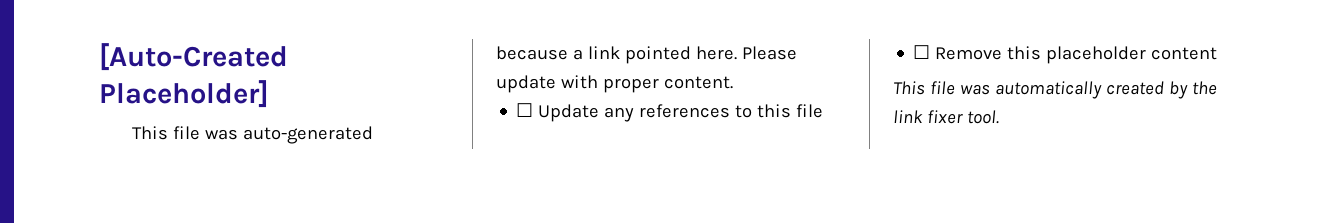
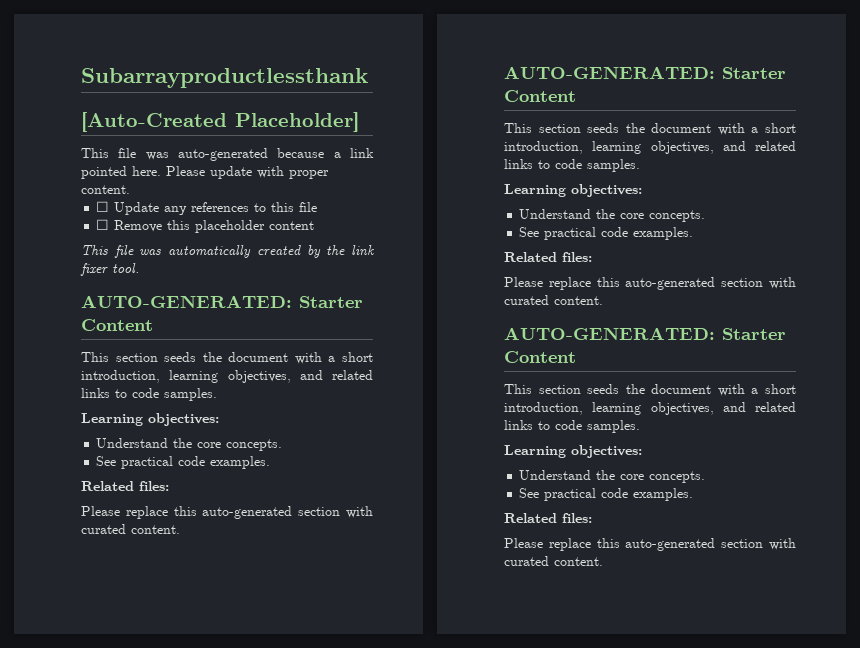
(99, 57) none -> [81,68,368,88] Subarrayproductlessthank //
(999, 117) none -> [81,295,363,308] [81,319,153,331] [81,352,374,364] [81,370,373,383] [81,388,217,401] [81,413,219,426] [96,438,283,451] [96,456,271,469] [81,481,169,491] [81,506,373,519] [81,524,180,534] [504,66,786,79] [504,90,576,102] [504,123,796,135] [504,141,796,154] [504,159,640,172] [504,184,642,197] [519,209,706,222] [519,227,694,240] [504,252,592,262] [504,277,796,290] [504,295,603,305] [504,327,786,340] [504,351,576,363] [504,384,796,396] [504,402,796,415] [504,420,640,433] [504,445,642,458] [519,470,706,483] [519,488,694,501] [504,513,592,523] [504,538,796,551] [504,556,603,566] // AUTO-GENERATED: Starter Content // This section seeds the document with a short introduction, learning objectives, and related links to code samples. // Learning objectives: // Understand the core concepts. // See practical code examples. // Related files: // Please replace this auto-generated section with curated content. // AUTO-GENERATED: Starter Content // This section seeds the document with a short introduction, learning objectives, and related links to code samples. // Learning objectives: // Understand the core concepts. // See practical code examples. // Related files: // Please replace this auto-generated section with curated content. // AUTO-GENERATED: Starter Content // This section seeds the document with a short introduction, learning objectives, and related links to code samples. // Learning objectives: // Understand the core concepts. // See practical code examples. // Related files: // Please replace this auto-generated section with curated content.

